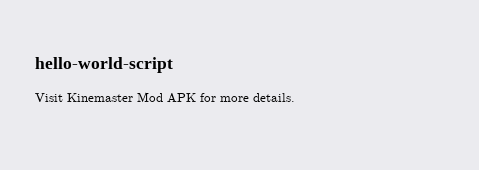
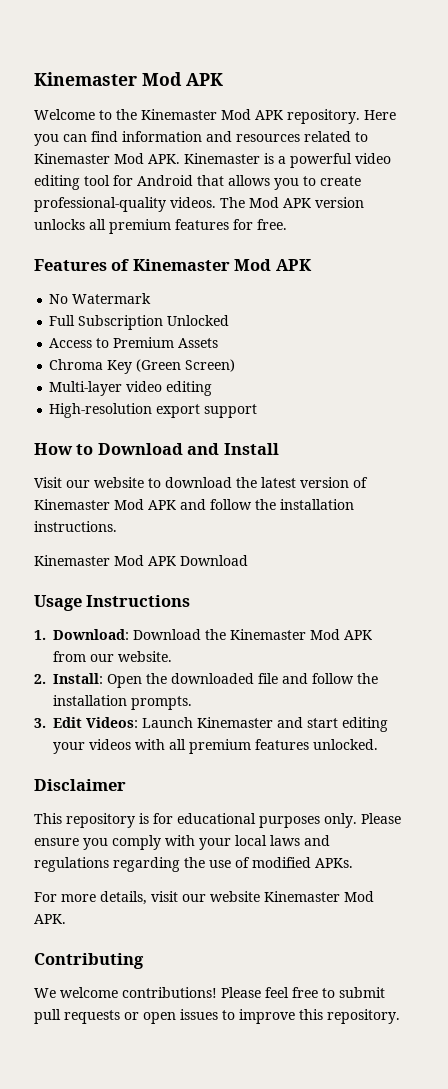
[35,57,173,73] [35,92,295,103] hello-world-script // Visit Kinemaster Mod APK for more details. -> [34,72,223,86] [34,109,396,124] [34,131,368,146] [34,153,391,168] [34,175,361,190] [34,197,364,212] [34,219,287,234] [34,259,312,271] [49,293,152,304] [49,315,230,330] [49,337,219,348] [49,359,236,374] [49,381,213,396] [49,403,258,418] [34,443,279,455] [34,477,368,488] [34,499,354,510] [34,521,117,532] [34,555,248,566] [34,595,191,611] [34,629,372,640] [53,651,172,662] [34,673,378,688] [53,695,192,710] [34,717,388,732] [53,739,378,754] [34,779,126,791] [34,813,401,828] [34,835,330,850] [34,857,353,872] [34,891,374,905] [34,914,66,924] [34,953,144,969] [34,987,385,998] [34,1009,400,1024] Kinemaster Mod APK // Welcome to the Kinemaster Mod APK repository. Here you can find information and resources related to Kinemaster Mod APK. Kinemaster is a powerful video editing tool for Android that allows you to create professional-quality videos. The Mod APK version unlocks all premium features for free. // Features of Kinemaster Mod APK // No Watermark // Full Subscription Unlocked // Access to Premium Assets // Chroma Key (Green Screen) // Multi-layer video editing // High-resolution export support // How to Download and Install // Visit our website to download the latest version of Kinemaster Mod APK and follow the installation instructions. // Kinemaster Mod APK Download // Usage Instructions // 1. Download: Download the Kinemaster Mod APK from our website. // 2. Install: Open the downloaded file and follow the installation prompts. // 3. Edit Videos: Launch Kinemaster and start editing your videos with all premium features unlocked. // Disclaimer // This repository is for educational purposes only. Please ensure you comply with your local laws and regulations regarding the use of modified APKs. // For more details, visit our website Kinemaster Mod APK. // Contributing // We welcome contributions! Please feel free to submit pull requests or open issues to improve this repository.

